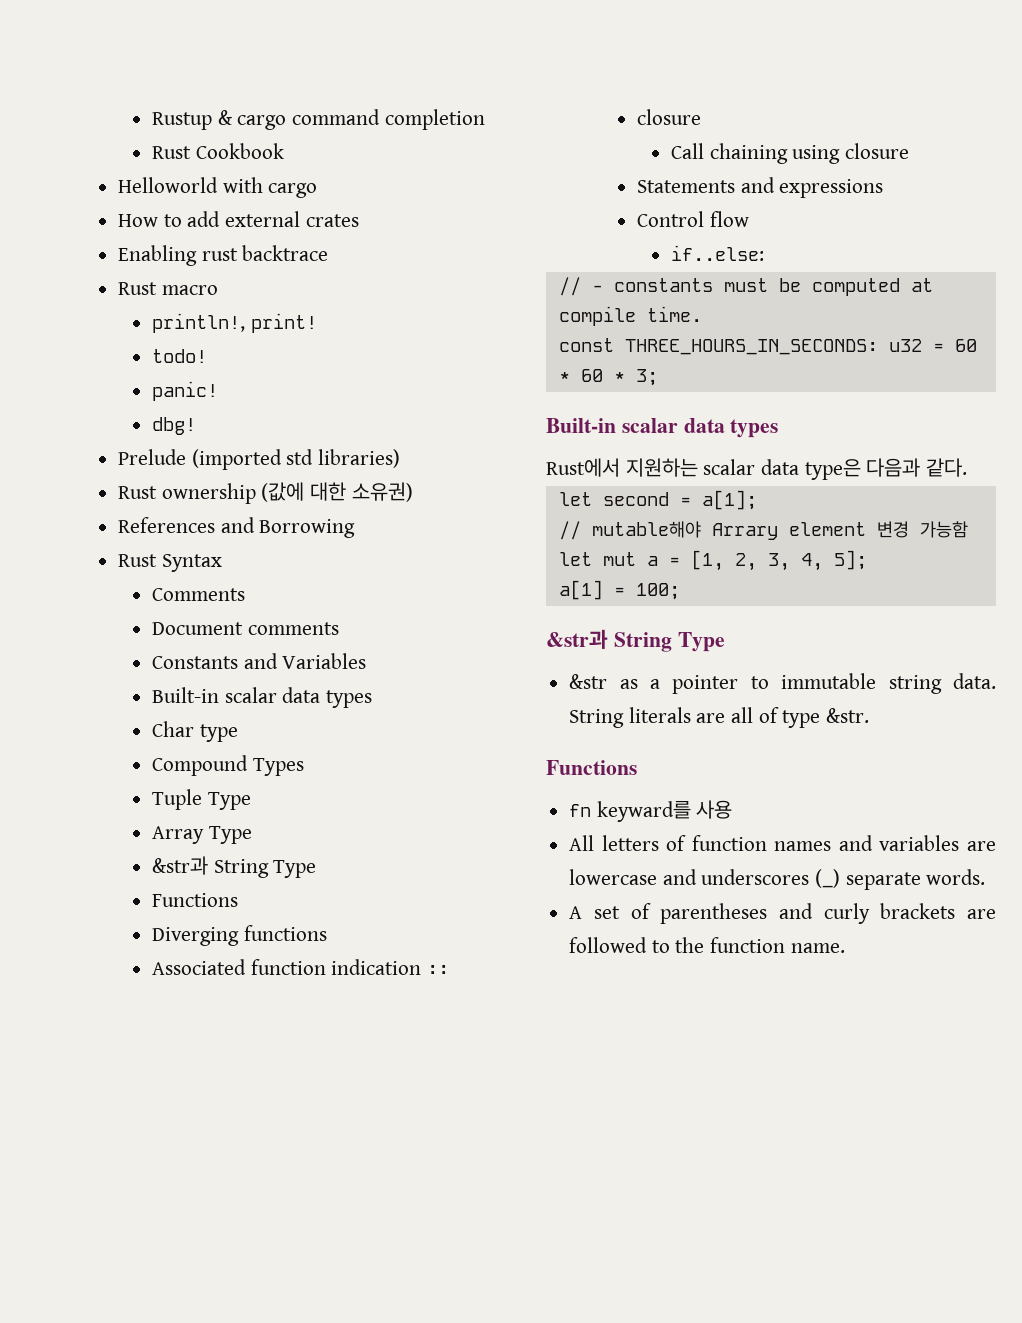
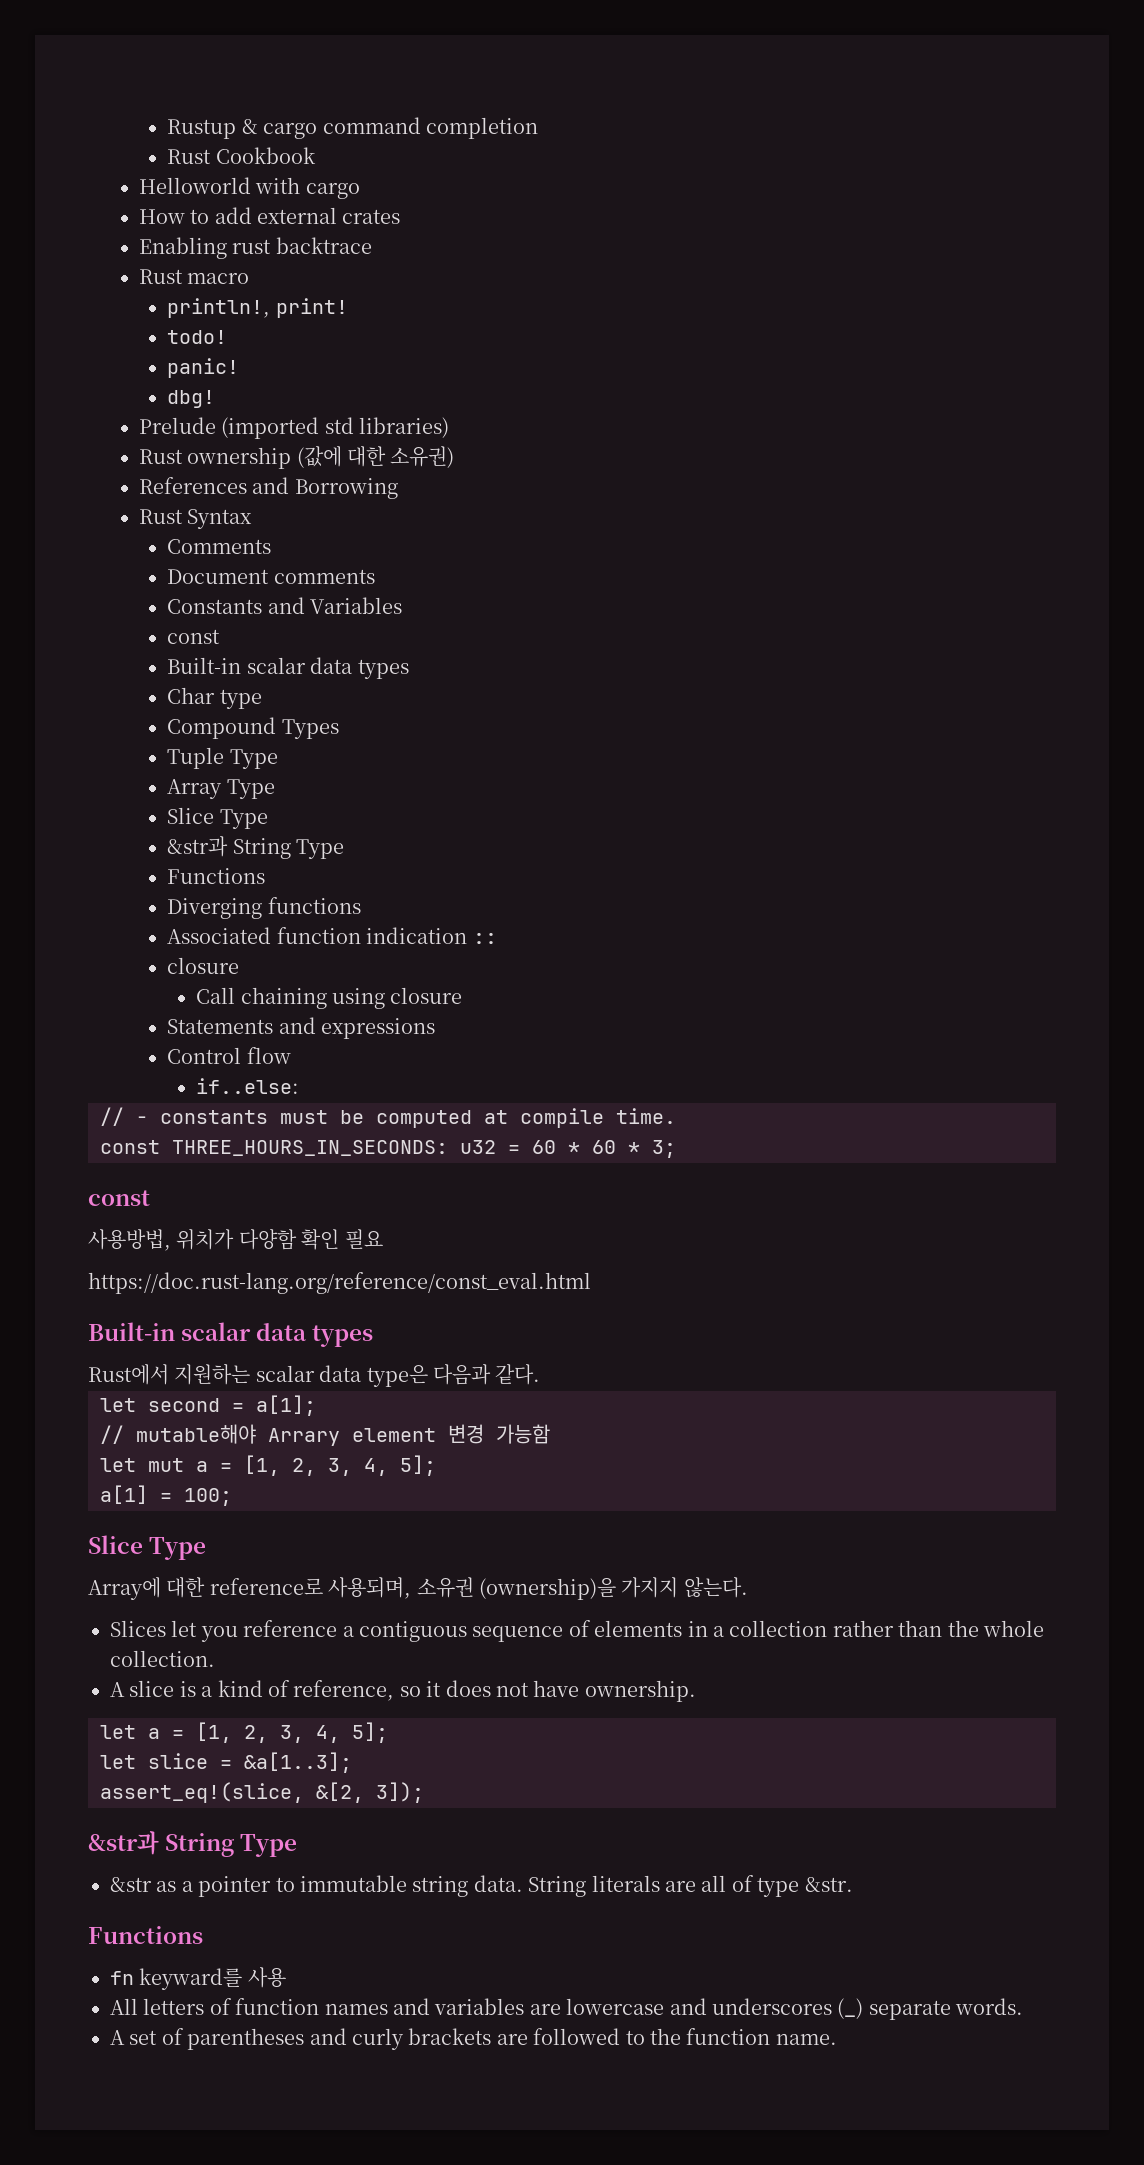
(367, 661) none -> [167,629,221,644] // const
(252, 835) none -> [167,807,268,829] // Slice Type
(658, 377) none -> [88,1190,150,1206] [88,1229,383,1251] [88,1272,591,1294] // const // 사용방법, 위치가 다양함 확인 필요 // https://doc.rust-lang.org/reference/const_eval.html
(680, 591) none -> [88,1535,207,1560] [88,1577,748,1600] [110,1620,1044,1642] [110,1650,215,1667] [110,1680,696,1702] [100,1722,388,1743] [100,1752,352,1773] [100,1782,424,1803] // Slice Type // Array에 대한 reference로 사용되며, 소유권 (ownership)을 가지지 않는다. // Slices let you reference a contiguous sequence of elements in a collection rather than the whole collection. // A slice is a kind of reference, so it does not have ownership. // let a = [1, 2, 3, 4, 5]; // let slice = &a[1..3]; // assert_eq!(slice, &[2, 3]);

